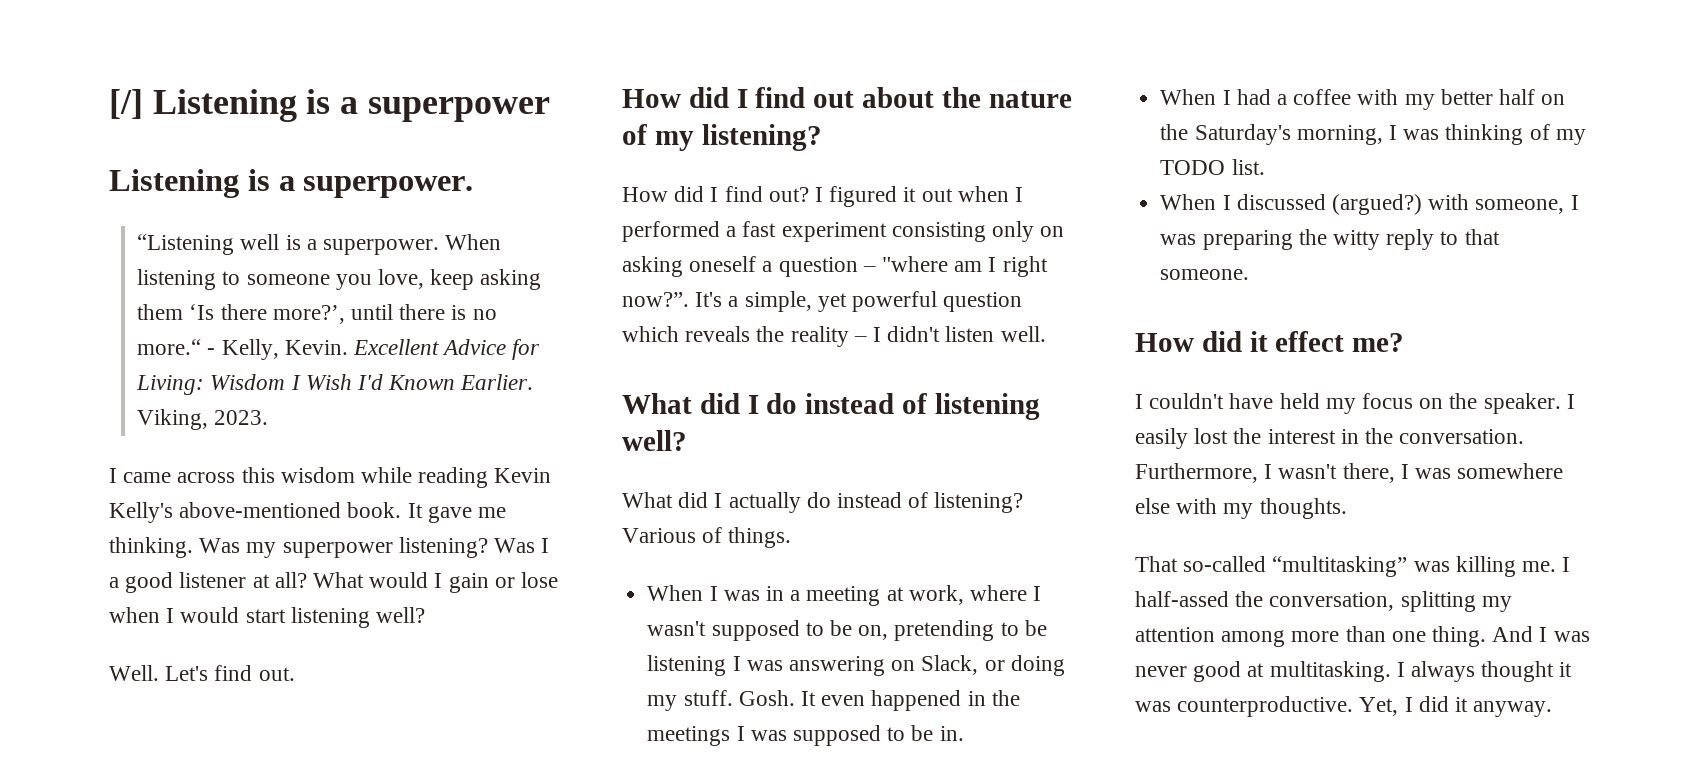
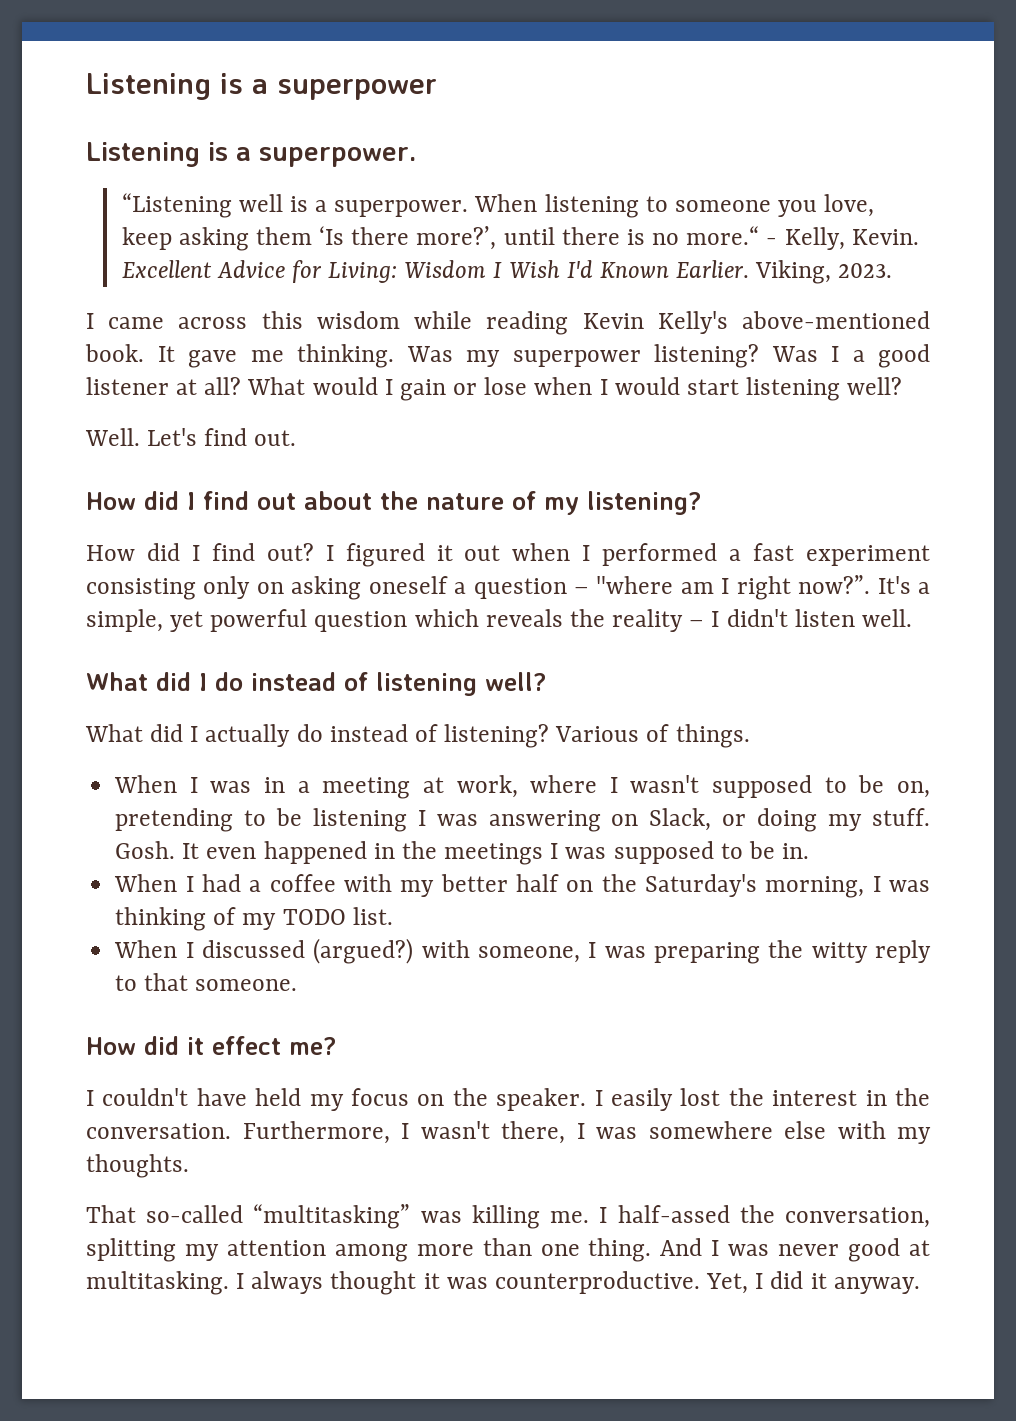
[109,89,143,119] [/] -> (86, 86) none

